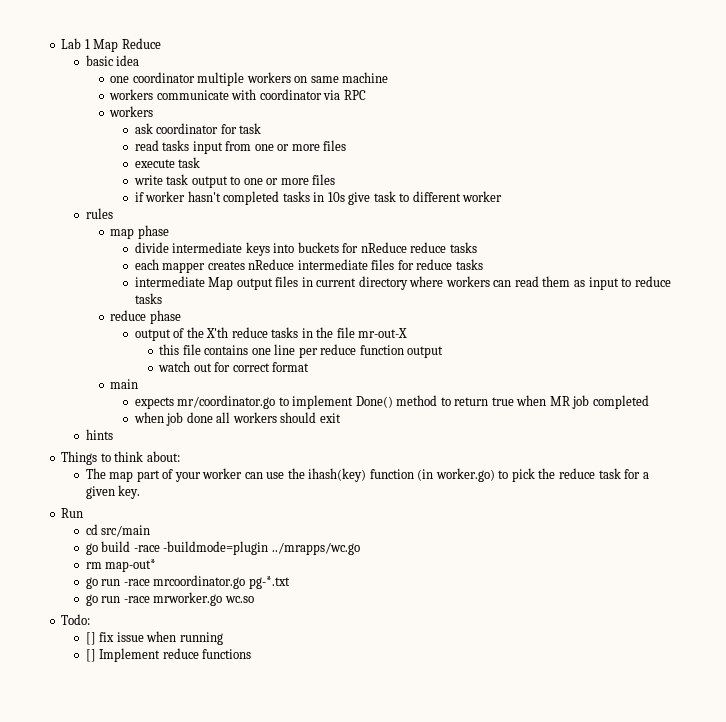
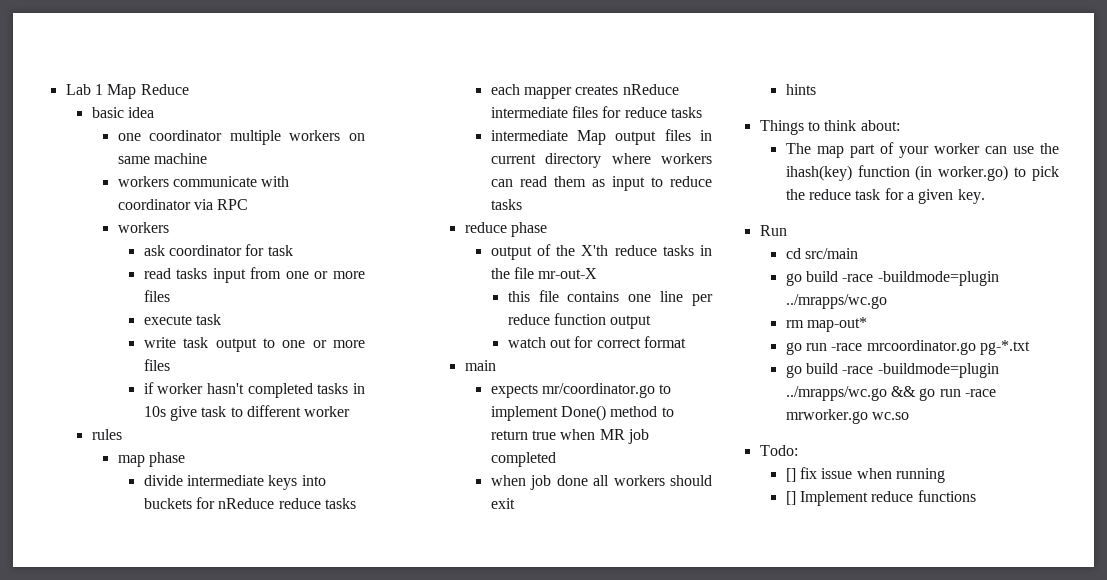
(98, 600) none -> [806,363,999,378] [785,386,936,401] build -race -buildmode=plugin ../mrapps/wc.go && go

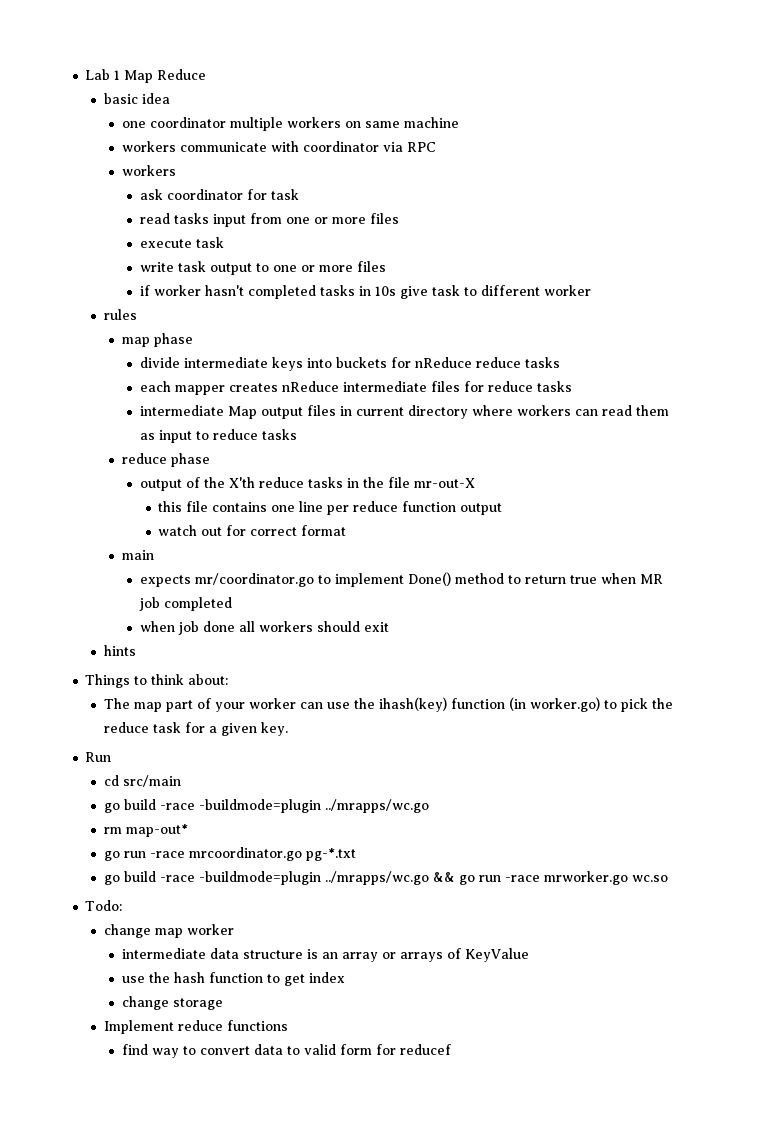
[785,467,945,483] [785,490,976,506] [] fix issue when running // [] Implement reduce functions -> [103,924,234,938] [121,948,529,962] [121,972,345,986] [121,996,223,1010] [103,1020,288,1034] [121,1044,451,1058] change map worker // intermediate data structure is an array or arrays of KeyValue // use the hash function to get index // change storage // Implement reduce functions // find way to convert data to valid form for reducef

